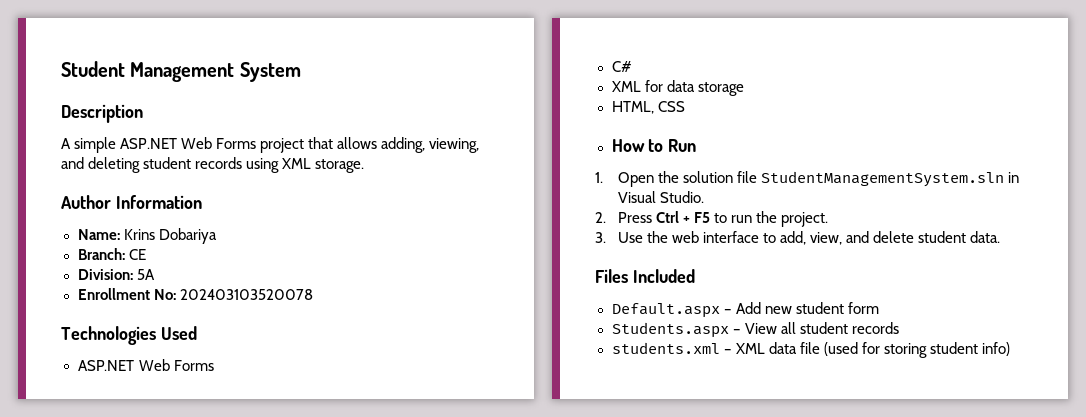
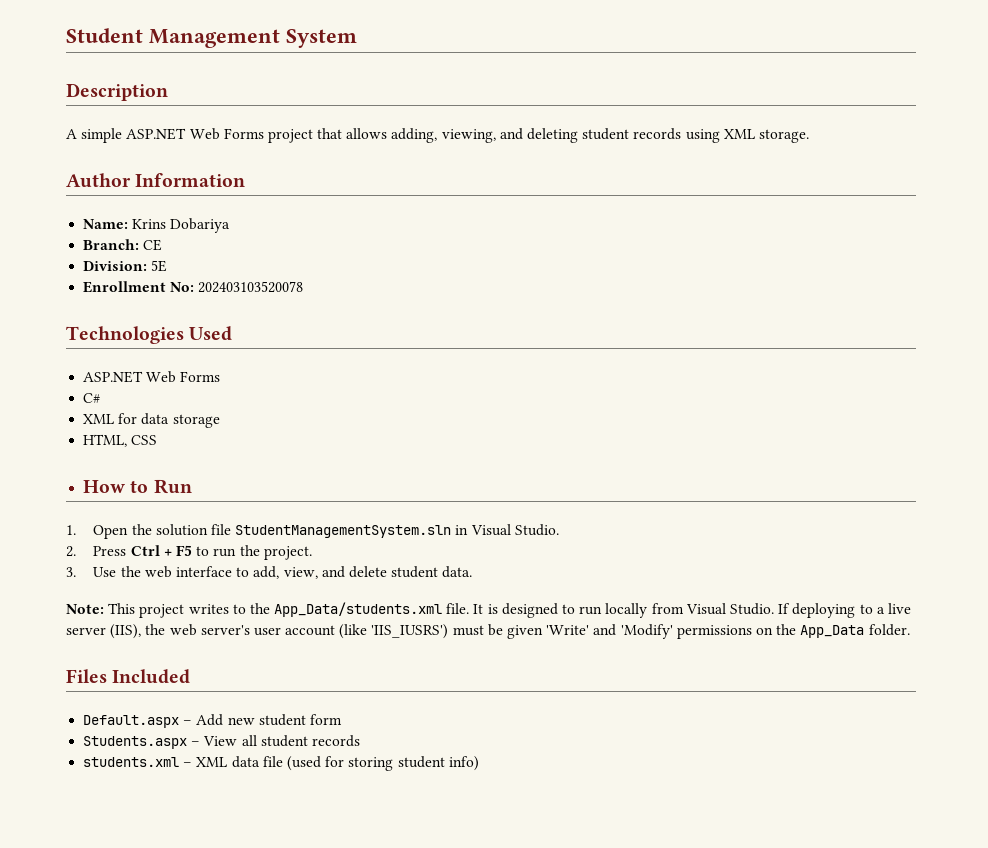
[136,269,155,280] 5A -> [151,260,168,272] 5E
(1001, 237) none -> [66,602,911,618] [66,624,910,639] // Note: This project writes to the App_Data/students.xml file. It is designed to run locally from Visual Studio. If deploying to a live server (IIS), the web server's user account (like 'IIS_IUSRS') must be given 'Write' and 'Modify' permissions on the App_Data folder.

